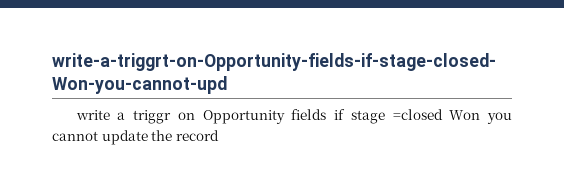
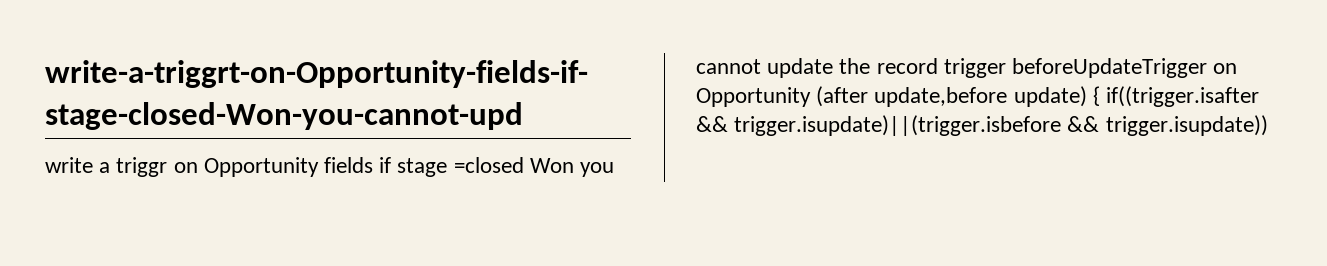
(219, 135) none -> [943,58,1238,78] [696,86,1260,107] [696,115,1268,136] trigger beforeUpdateTrigger on Opportunity (after update,before update) { if((trigger.isafter && trigger.isupdate)||(trigger.isbefore && trigger.isupdate))

